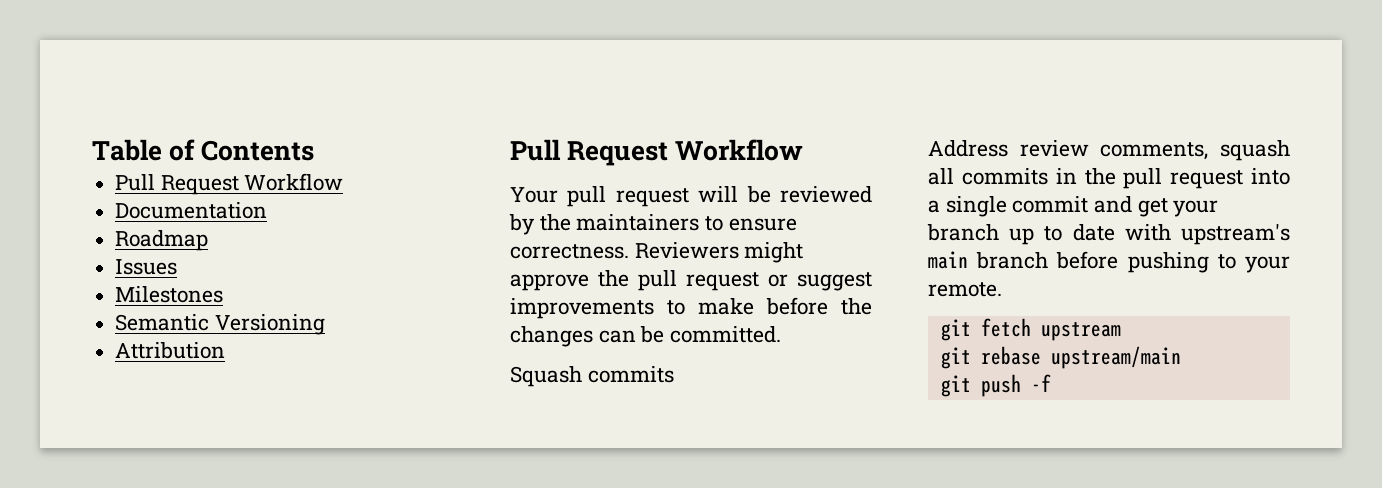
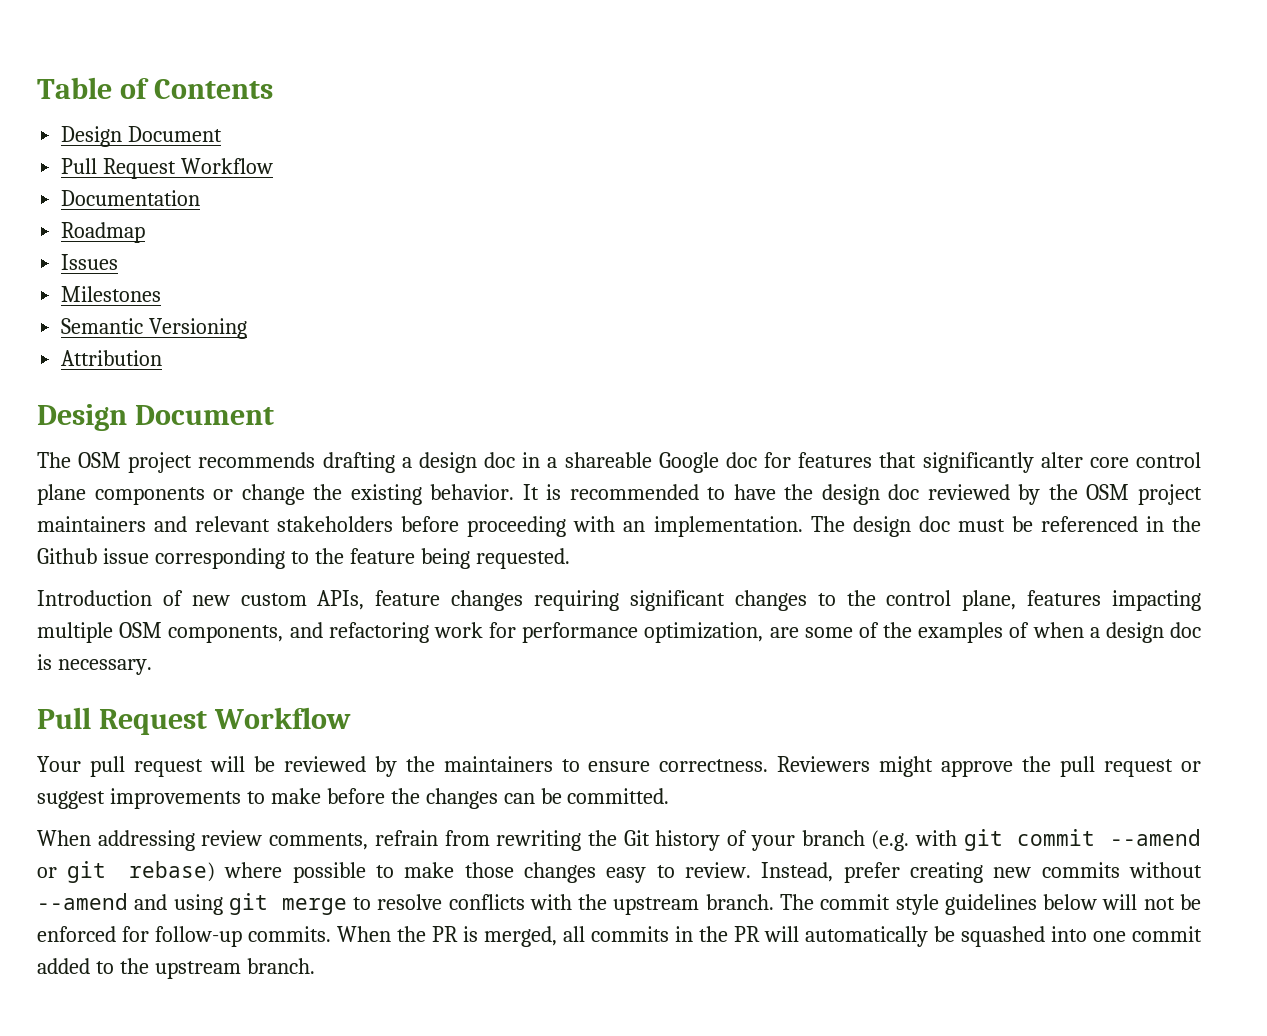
(315, 150) none -> [61,126,223,147] // Design Document
(226, 350) none -> [37,404,274,431] [37,452,1201,473] [37,484,1202,505] [37,516,1201,537] [37,548,570,569] [37,590,1201,611] [37,622,1201,643] [37,654,152,675] // Design Document // The OSM project recommends drafting a design doc in a shareable Google doc for features that significantly alter core control plane components or change the existing behavior. It is recommended to have the design doc reviewed by the OSM project maintainers and relevant stakeholders before proceeding with an implementation. The design doc must be referenced in the Github issue corresponding to the feature being requested. // Introduction of new custom APIs, feature changes requiring significant changes to the control plane, features impacting multiple OSM components, and refactoring work for performance optimization, are some of the examples of when a design doc is necessary.
[510,366,674,387] [928,140,1290,161] [928,168,1290,189] [928,196,1219,217] [927,224,1290,245] [928,251,1290,273] [928,282,1002,297] [940,318,1121,341] [940,346,1181,369] [940,374,1051,397] Squash commits // Address review comments, squash all commits in the pull request into a single commit and get your branch up to date with upstream's main branch before pushing to your remote. // git fetch upstream // git rebase upstream/main // git push -f -> [37,829,1201,851] [37,861,1202,883] [37,893,1202,915] [37,926,1202,947] [37,958,315,979] When addressing review comments, refrain from rewriting the Git history of your branch (e.g. with git commit --amend or git rebase) where possible to make those changes easy to review. Instead, prefer creating new commits without --amend and using git merge to resolve conflicts with the upstream branch. The commit style guidelines below will not be enforced for follow-up commits. When the PR is merged, all commits in the PR will automatically be squashed into one commit added to the upstream branch.

